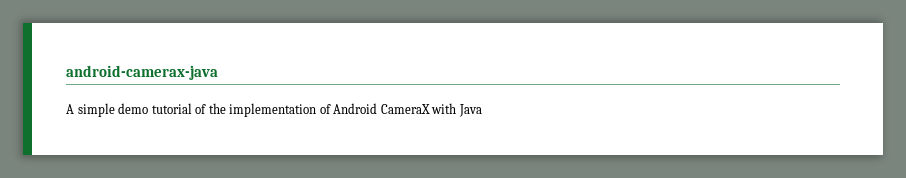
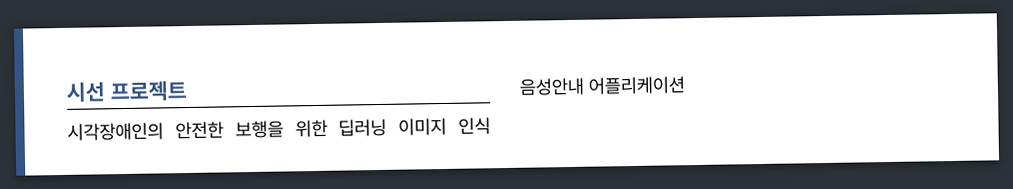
[66,65,218,80] [66,103,482,117] android-camerax-java // A simple demo tutorial of the implementation of Android CameraX with Java -> [66,80,188,102] [67,117,491,141] [519,76,686,96] 시선 프로젝트 // 시각장애인의 안전한 보행을 위한 딥러닝 이미지 인식 음성안내 어플리케이션

